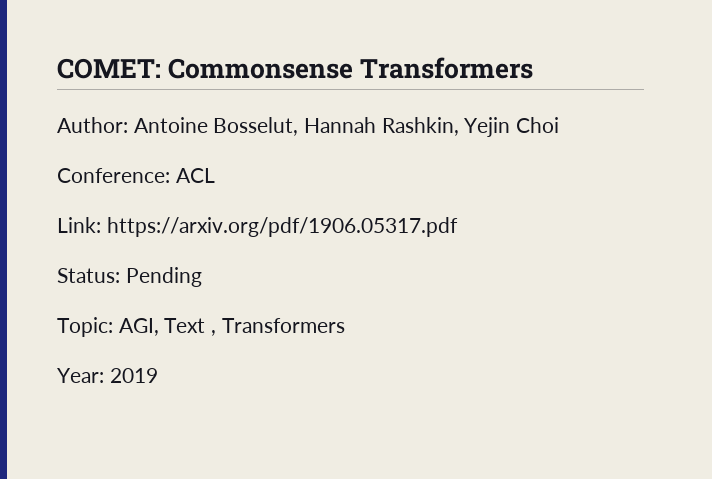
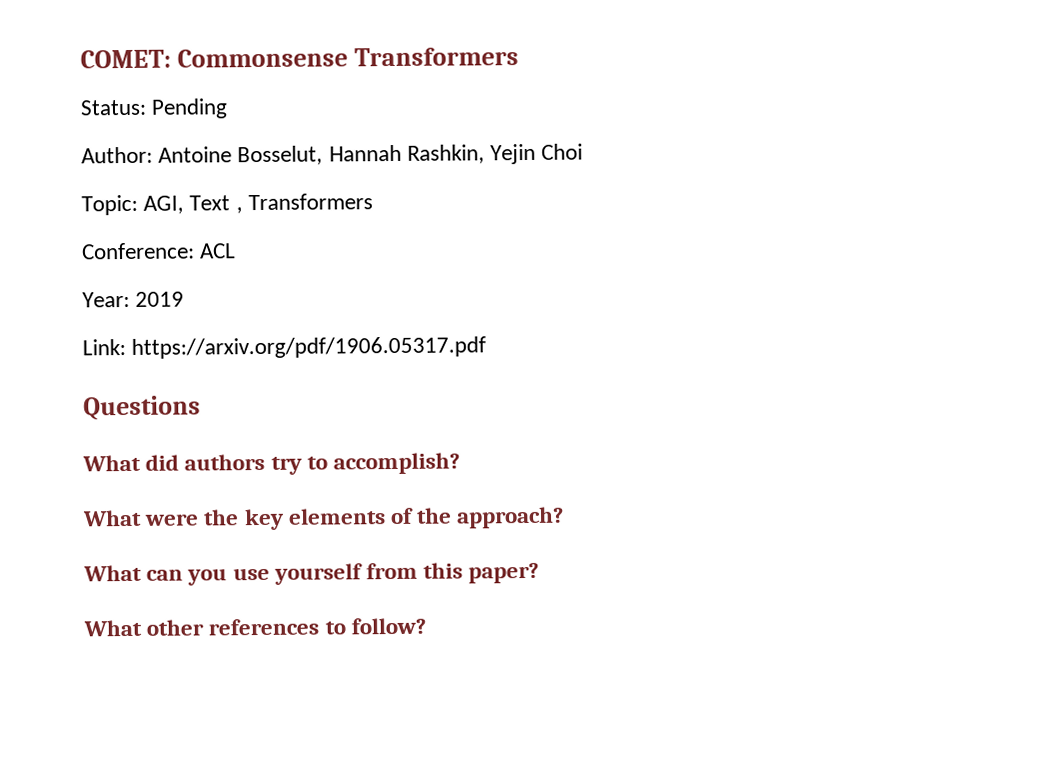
(534, 68) none -> [80,98,229,119] // Status: Pending
[57,168,215,183] [57,217,458,237] [57,267,202,287] // Conference: ACL // Link: https://arxiv.org/pdf/1906.05317.pdf // Status: Pending -> (584, 151) none
(345, 325) none -> [81,242,237,260] // Conference: ACL
(158, 375) none -> [82,336,487,359] [83,395,201,421] [82,452,461,475] [82,506,565,531] [83,562,540,586] [83,617,426,637] // Link: https://arxiv.org/pdf/1906.05317.pdf // Questions // What did authors try to accomplish? // What were the key elements of the approach? // What can you use yourself from this paper? // What other references to follow?

